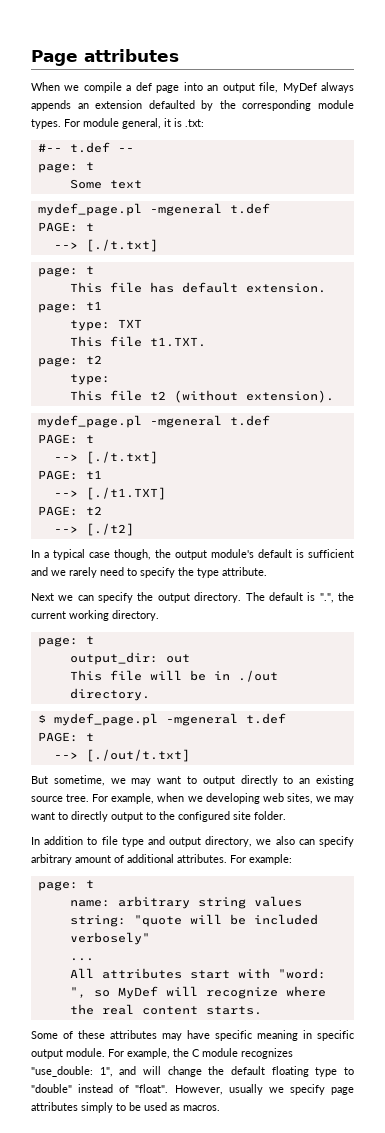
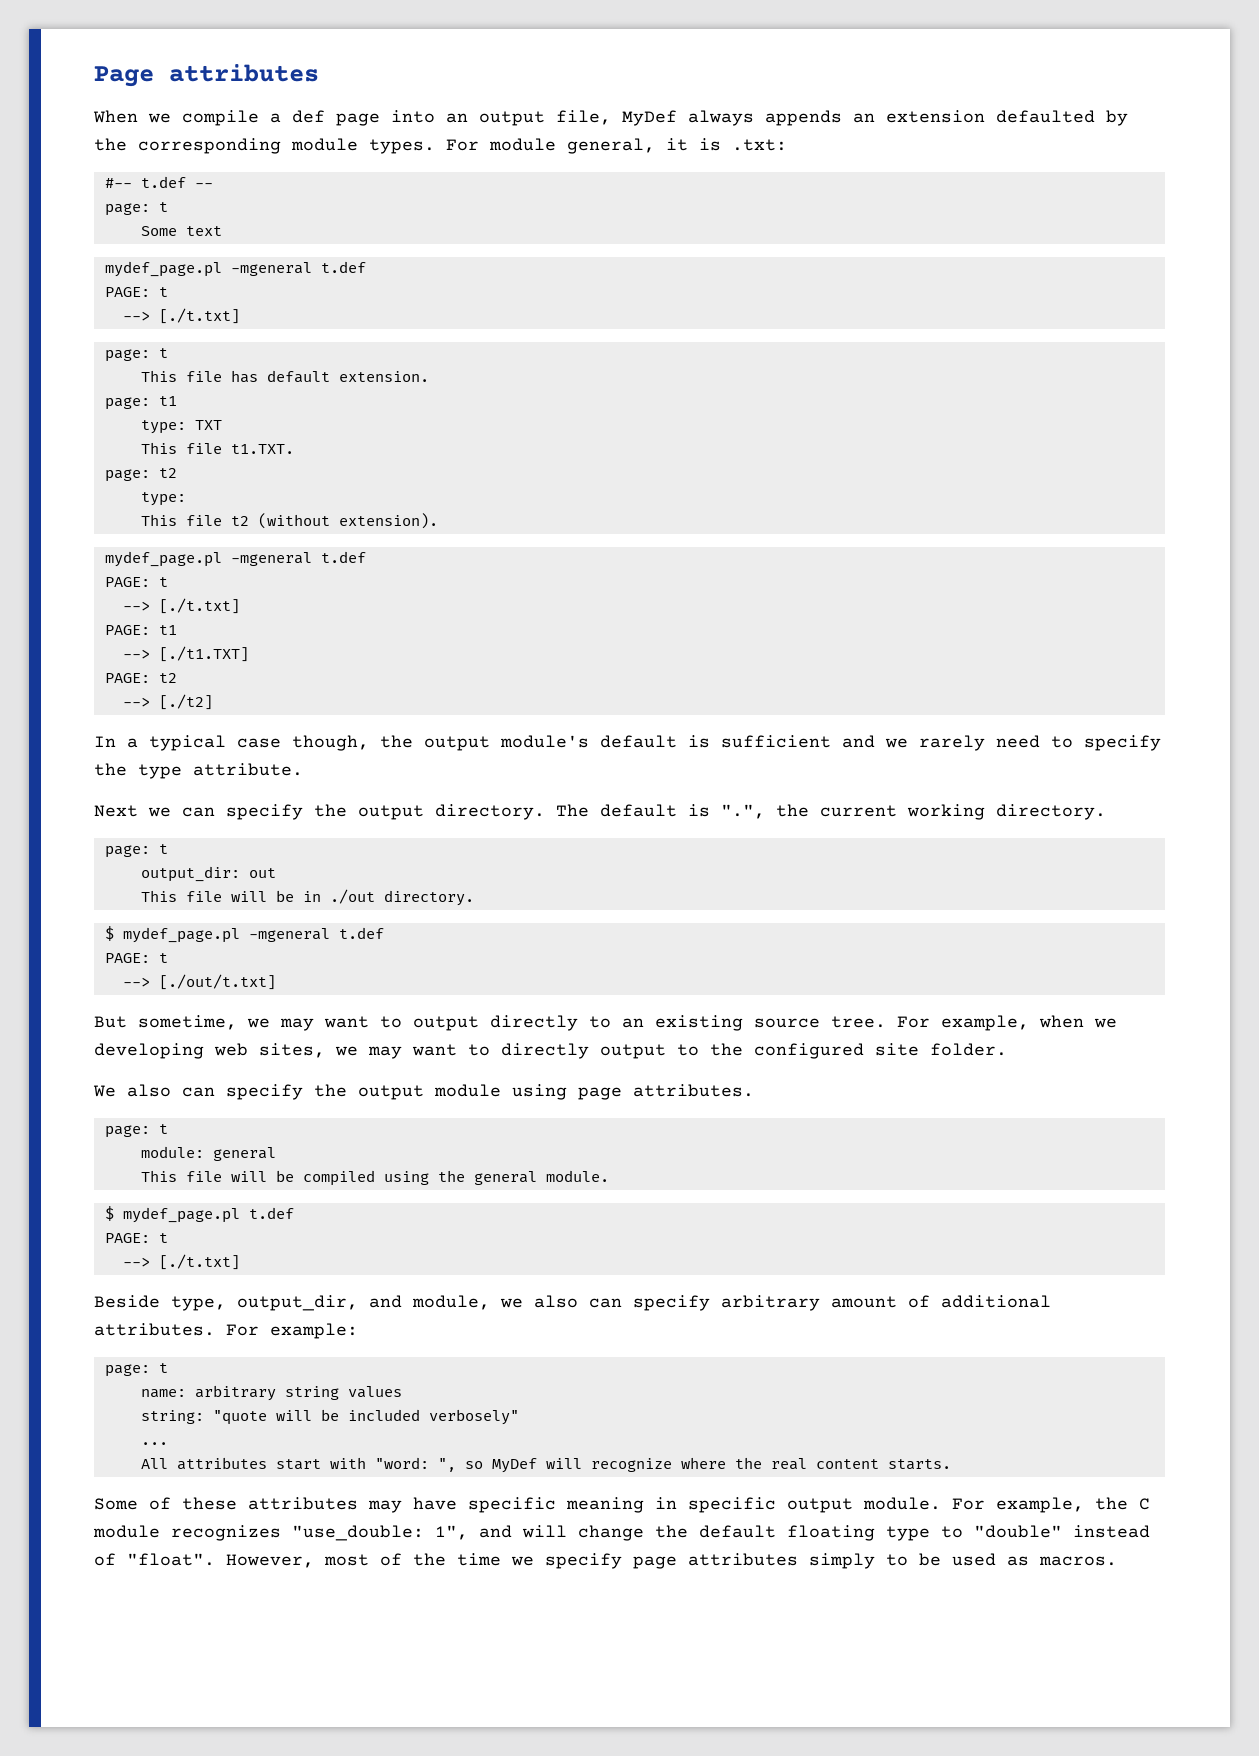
[31,836,253,847] In addition to file type and output directory, -> [93,1084,754,1100] [104,1124,168,1138] [140,1146,276,1161] [140,1170,609,1186] [104,1206,294,1223] [104,1233,168,1243] [122,1254,240,1270] [94,1295,490,1311] We also can specify the output module using page attributes. // page: t // module: general // This file will be compiled using the general module. // $ mydef_page.pl t.def // PAGE: t // --> [./t.txt] // Beside type, output_dir, and module,
[228,1084,263,1095] usually -> [324,1553,501,1566] most of the time

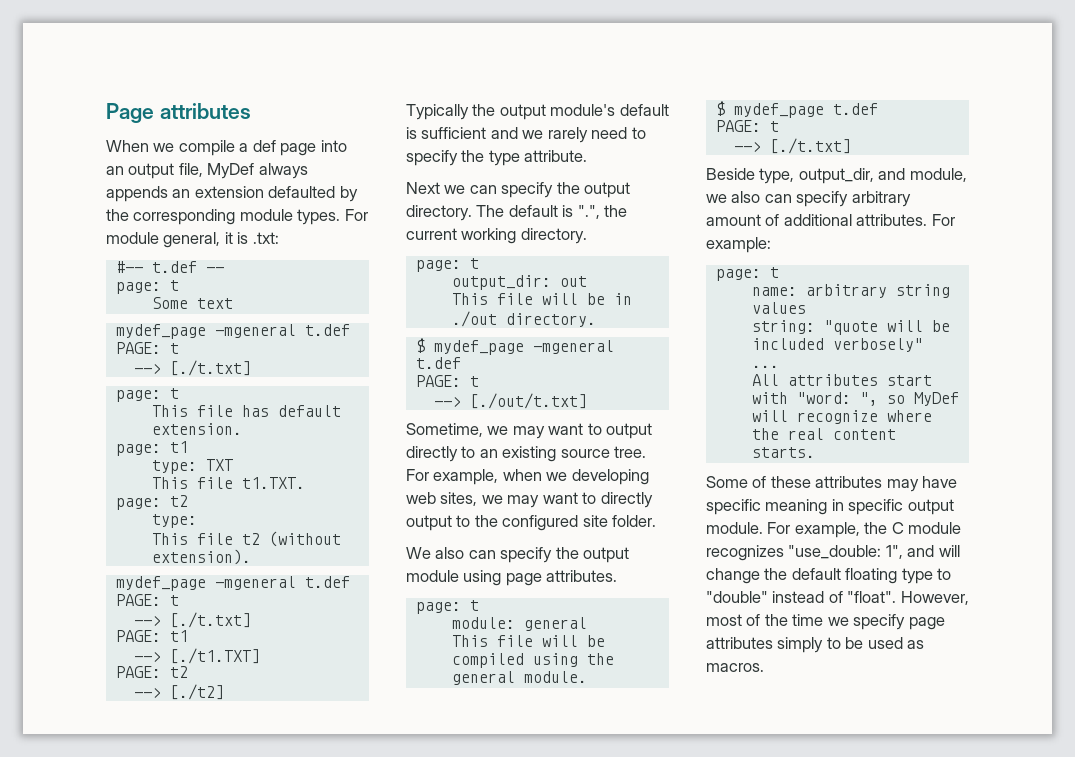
[104,261,222,277] mydef_page.pl -> [115,324,206,339] mydef_page
[104,551,222,567] mydef_page.pl -> [115,576,206,591] mydef_page
[94,735,369,751] In a typical case though, -> [406,104,469,120] Typically
[122,927,240,943] mydef_page.pl -> [433,340,524,355] mydef_page
[94,1015,237,1030] But sometime, -> [406,423,483,437] Sometime,
[122,1207,240,1223] mydef_page.pl -> [733,103,824,118] mydef_page

